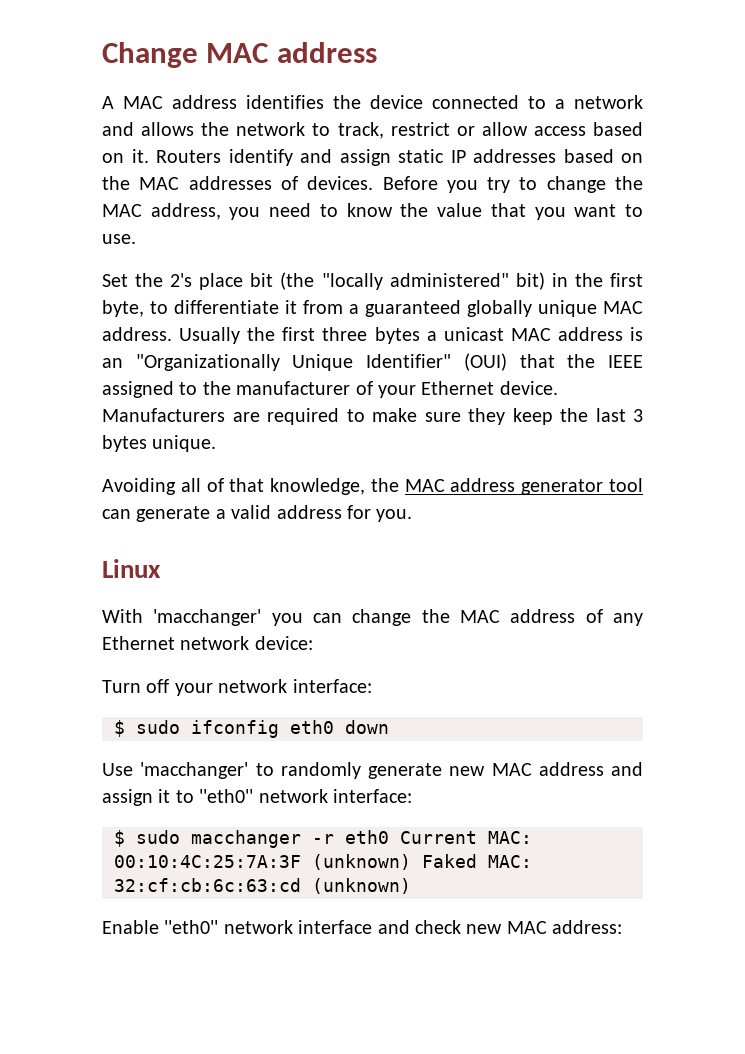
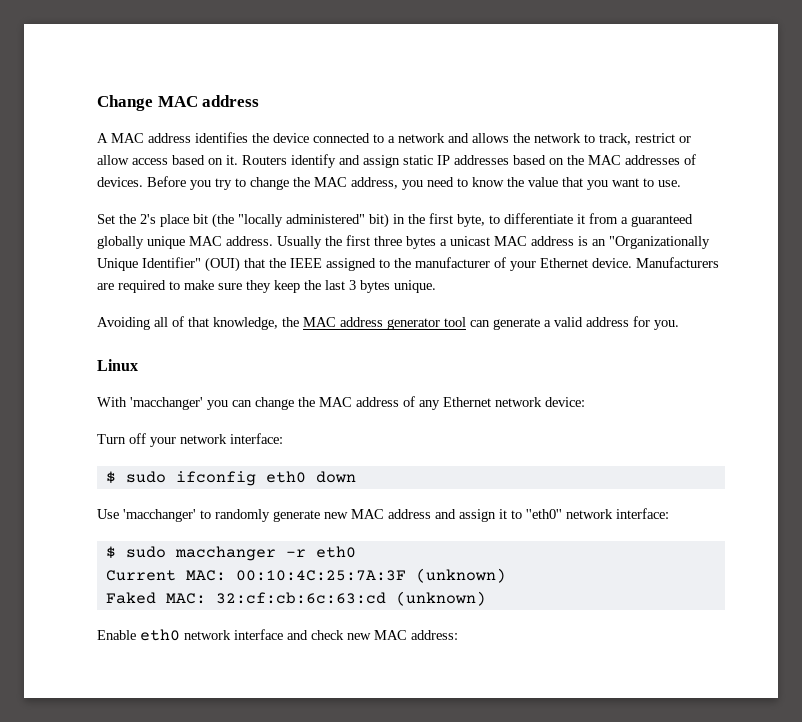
(389, 837) none -> (356, 552) //
(411, 862) none -> (506, 575) //
[164,920,219,934] ''eth0'' -> [140,629,180,641] eth0

